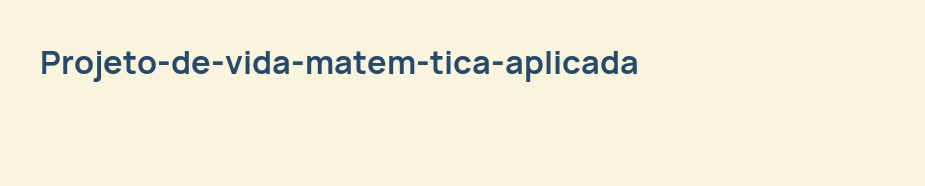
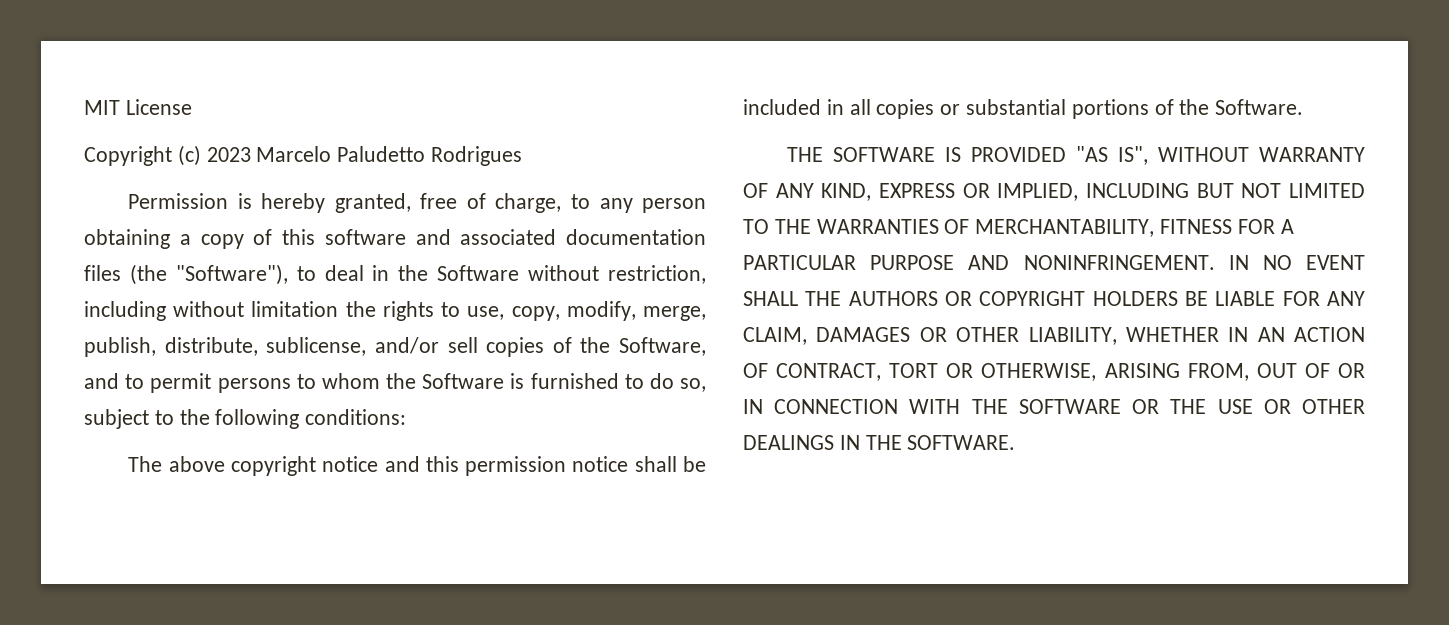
[40,51,639,82] Projeto-de-vida-matem-tica-aplicada -> [84,99,192,115] [84,145,523,166] [128,193,706,213] [84,229,706,249] [84,264,707,285] [84,301,706,321] [84,337,706,357] [84,373,706,393] [84,409,407,429] [128,456,707,476] [743,99,1304,119] [787,146,1365,165] [743,183,1365,201] [743,219,1294,237] [743,255,1365,270] [743,291,1365,306] [743,327,1365,345] [743,363,1365,381] [743,399,1365,414] [743,435,1016,450] MIT License // Copyright (c) 2023 Marcelo Paludetto Rodrigues // Permission is hereby granted, free of charge, to any person obtaining a copy of this software and associated documentation files (the "Software"), to deal in the Software without restriction, including without limitation the rights to use, copy, modify, merge, publish, distribute, sublicense, and/or sell copies of the Software, and to permit persons to whom the Software is furnished to do so, subject to the following conditions: // The above copyright notice and this permission notice shall be included in all copies or substantial portions of the Software. // THE SOFTWARE IS PROVIDED "AS IS", WITHOUT WARRANTY OF ANY KIND, EXPRESS OR IMPLIED, INCLUDING BUT NOT LIMITED TO THE WARRANTIES OF MERCHANTABILITY, FITNESS FOR A PARTICULAR PURPOSE AND NONINFRINGEMENT. IN NO EVENT SHALL THE AUTHORS OR COPYRIGHT HOLDERS BE LIABLE FOR ANY CLAIM, DAMAGES OR OTHER LIABILITY, WHETHER IN AN ACTION OF CONTRACT, TORT OR OTHERWISE, ARISING FROM, OUT OF OR IN CONNECTION WITH THE SOFTWARE OR THE USE OR OTHER DEALINGS IN THE SOFTWARE.

